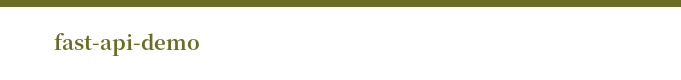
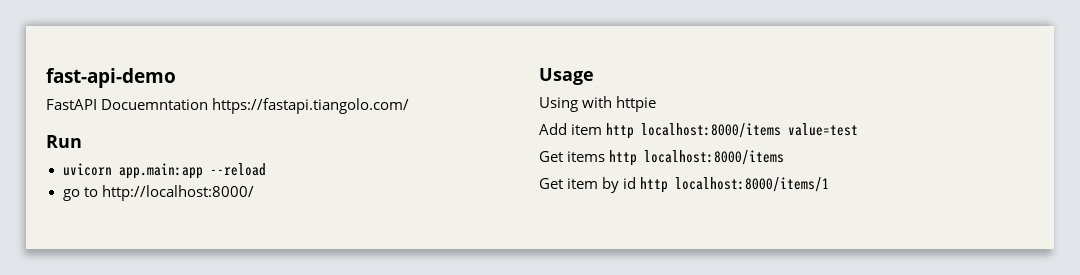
(200, 44) none -> [46,98,410,114] [46,135,82,148] [62,163,266,179] [62,185,254,201] [539,68,594,85] [539,96,657,112] [539,123,859,139] [539,150,785,166] [539,177,830,193] // FastAPI Docuemntation https://fastapi.tiangolo.com/ // Run // uvicorn app.main:app --reload // go to http://localhost:8000/ // Usage // Using with httpie // Add item http localhost:8000/items value=test // Get items http localhost:8000/items // Get item by id http localhost:8000/items/1

